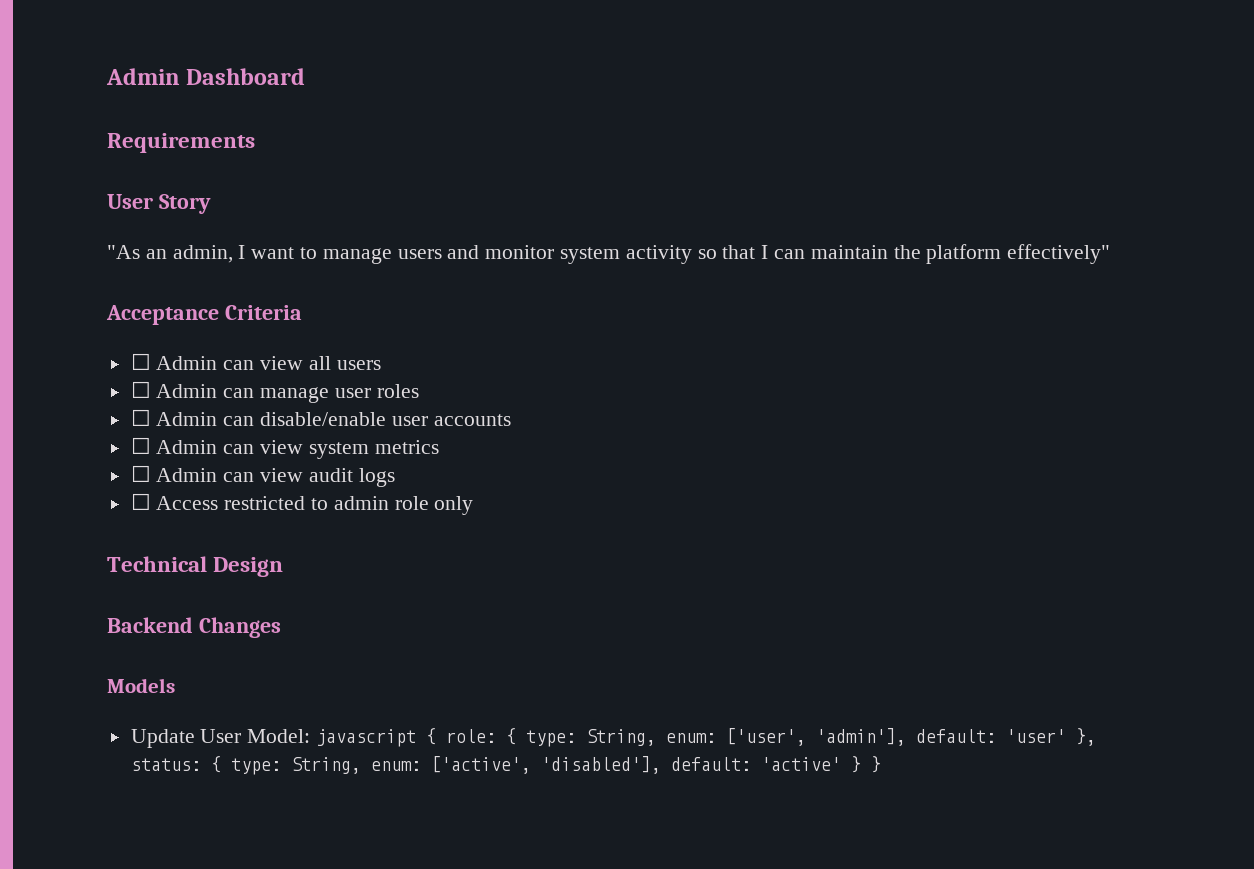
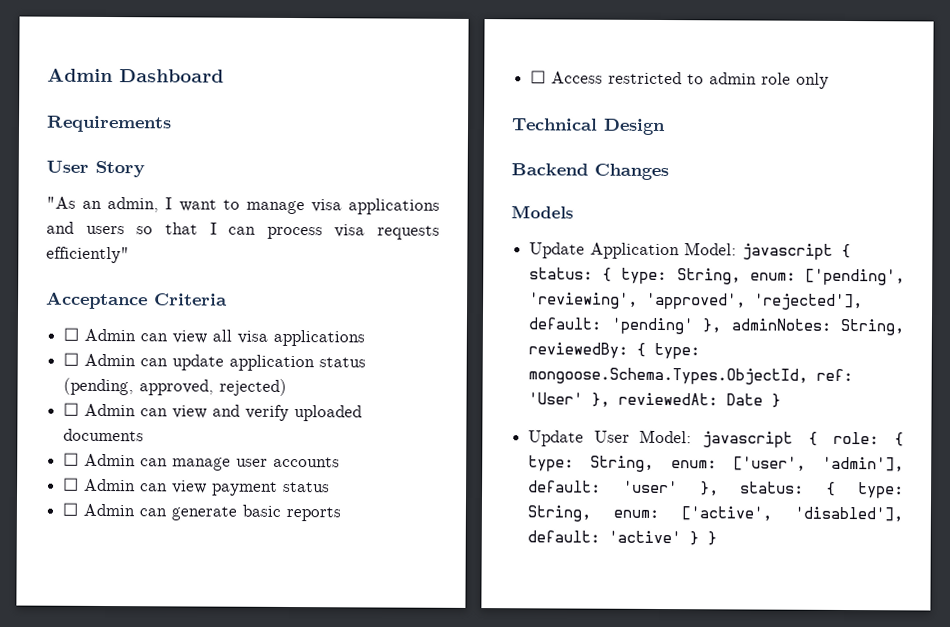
[397,244,1111,264] users and monitor system activity so that I can maintain the platform effectively" -> [310,198,440,215] [46,221,440,240] [46,246,130,264] visa applications and users so that I can process visa requests efficiently"
[336,360,381,370] users -> [237,329,366,347] [63,352,367,372] [63,377,288,396] [63,402,363,422] [63,428,145,442] visa applications // ☐ Admin can update application status (pending, approved, rejected) // ☐ Admin can view and verify uploaded documents
[376,384,419,398] [130,409,428,426] roles // ☐ Admin can disable/enable user -> (269, 462) none
[308,440,439,459] [130,465,395,487] system metrics // ☐ Admin can view audit logs -> [212,481,331,496] [62,502,342,522] payment status // ☐ Admin can generate basic reports
(175, 685) none -> [529,242,852,260] [529,267,905,286] [529,292,864,311] [528,317,904,336] [528,342,701,360] [528,367,854,385] [528,392,782,408] // Update Application Model: javascript { status: { type: String, enum: ['pending', 'reviewing', 'approved', 'rejected'], default: 'pending' }, adminNotes: String, reviewedBy: { type: mongoose.Schema.Types.ObjectId, ref: 'User' }, reviewedAt: Date }

